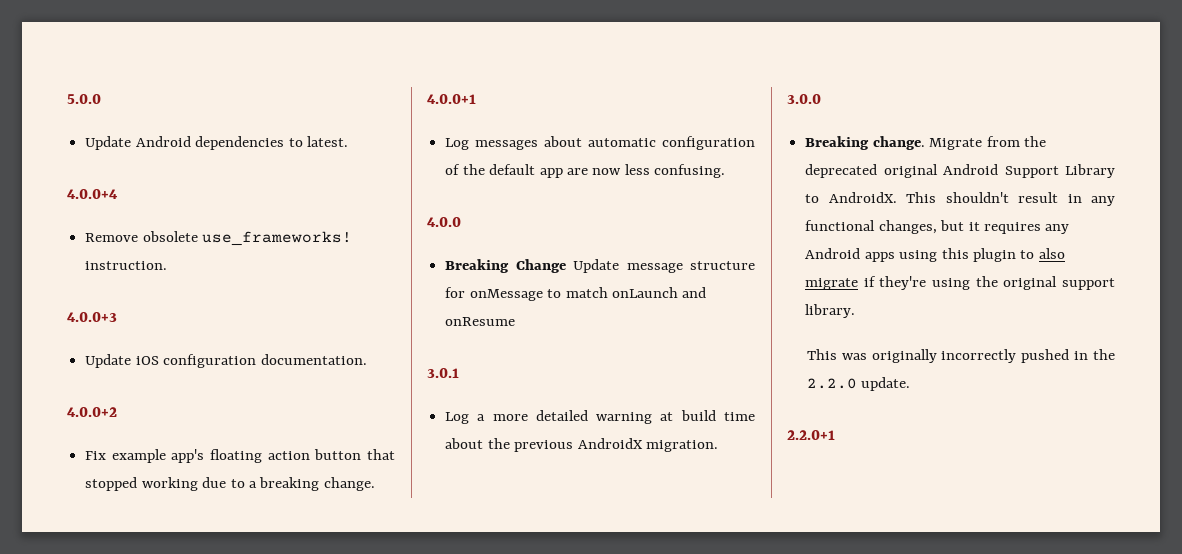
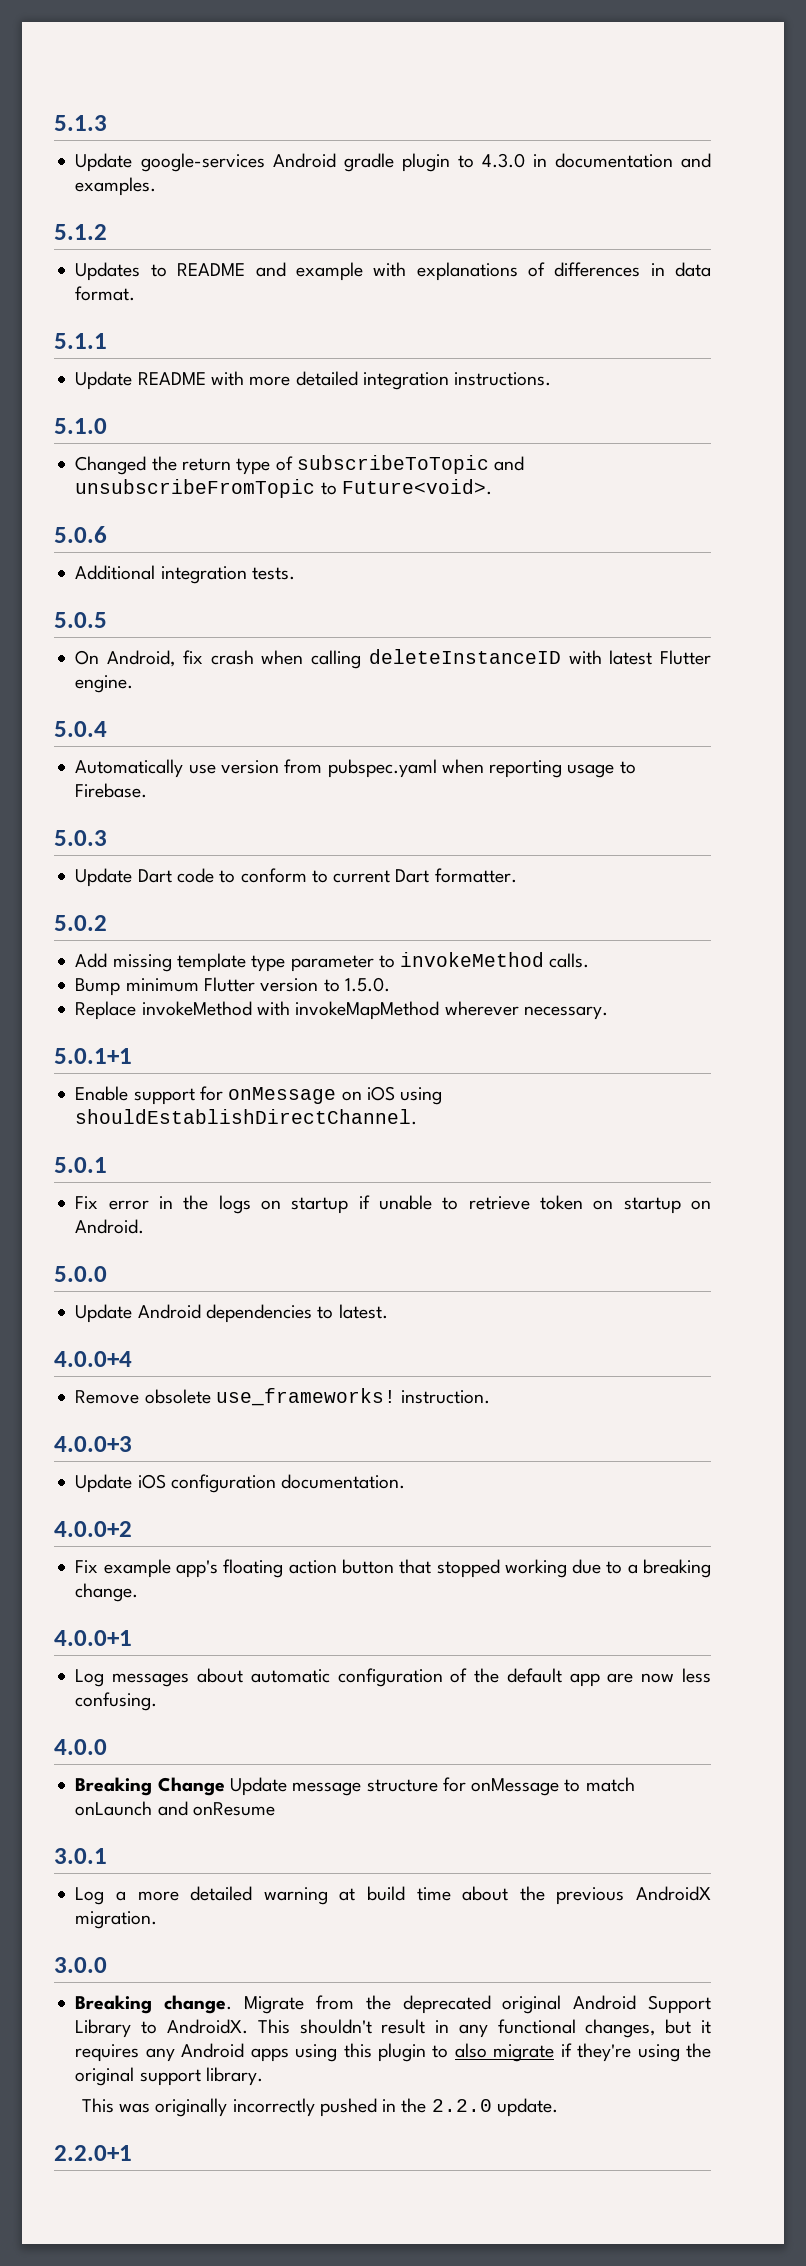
(67, 99) none -> [54,115,107,131] [75,153,712,172] [75,177,157,196] [54,224,107,240] [75,262,712,281] [75,286,136,301] [54,333,107,349] [75,371,552,390] [54,418,107,434] [75,455,525,475] [75,479,492,498] [54,526,107,543] [75,565,295,584] [54,612,107,628] [75,649,711,669] [75,675,134,693] [54,721,107,737] [75,759,636,778] [75,783,148,798] [54,830,107,846] [75,868,517,887] [54,915,107,931] [75,952,590,972] [75,977,390,996] [75,1001,608,1020] [54,1048,132,1064] [75,1086,443,1105] [75,1109,418,1125] [54,1157,107,1173] [75,1195,711,1214] [75,1219,145,1234] 5.1.3 // Update google-services Android gradle plugin to 4.3.0 in documentation and examples. // 5.1.2 // Updates to README and example with explanations of differences in data format. // 5.1.1 // Update README with more detailed integration instructions. // 5.1.0 // Changed the return type of subscribeToTopic and unsubscribeFromTopic to Future<void>. // 5.0.6 // Additional integration tests. // 5.0.5 // On Android, fix crash when calling deleteInstanceID with latest Flutter engine. // 5.0.4 // Automatically use version from pubspec.yaml when reporting usage to Firebase. // 5.0.3 // Update Dart code to conform to current Dart formatter. // 5.0.2 // Add missing template type parameter to invokeMethod calls. // Bump minimum Flutter version to 1.5.0. // Replace invokeMethod with invokeMapMethod wherever necessary. // 5.0.1+1 // Enable support for onMessage on iOS using shouldEstablishDirectChannel. // 5.0.1 // Fix error in the logs on startup if unable to retrieve token on startup on Android. //

